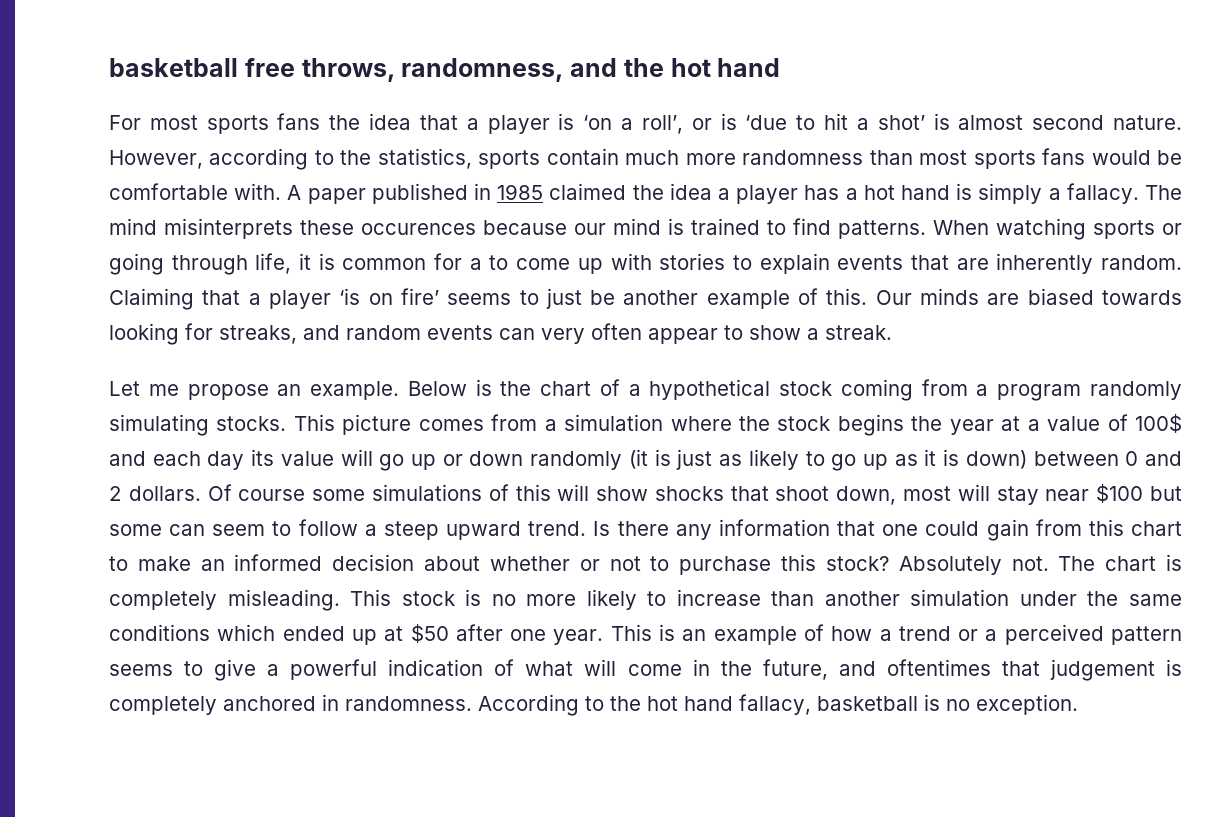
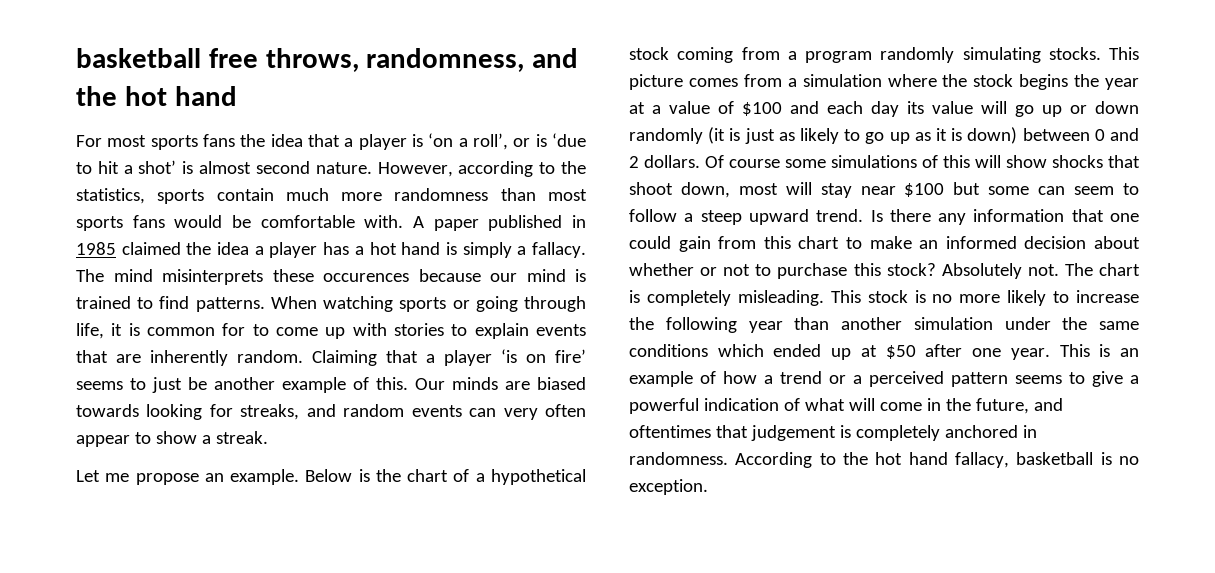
[469,258,482,270] a -> (246, 329) none
[1135,414,1183,433] 100$ -> [742,102,782,116] $100
(761, 597) none -> [629,317,783,333] the following year

